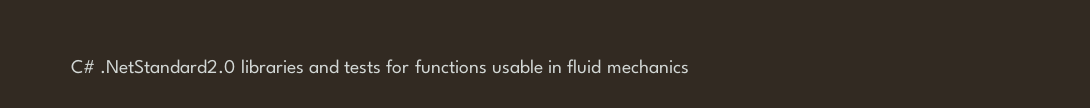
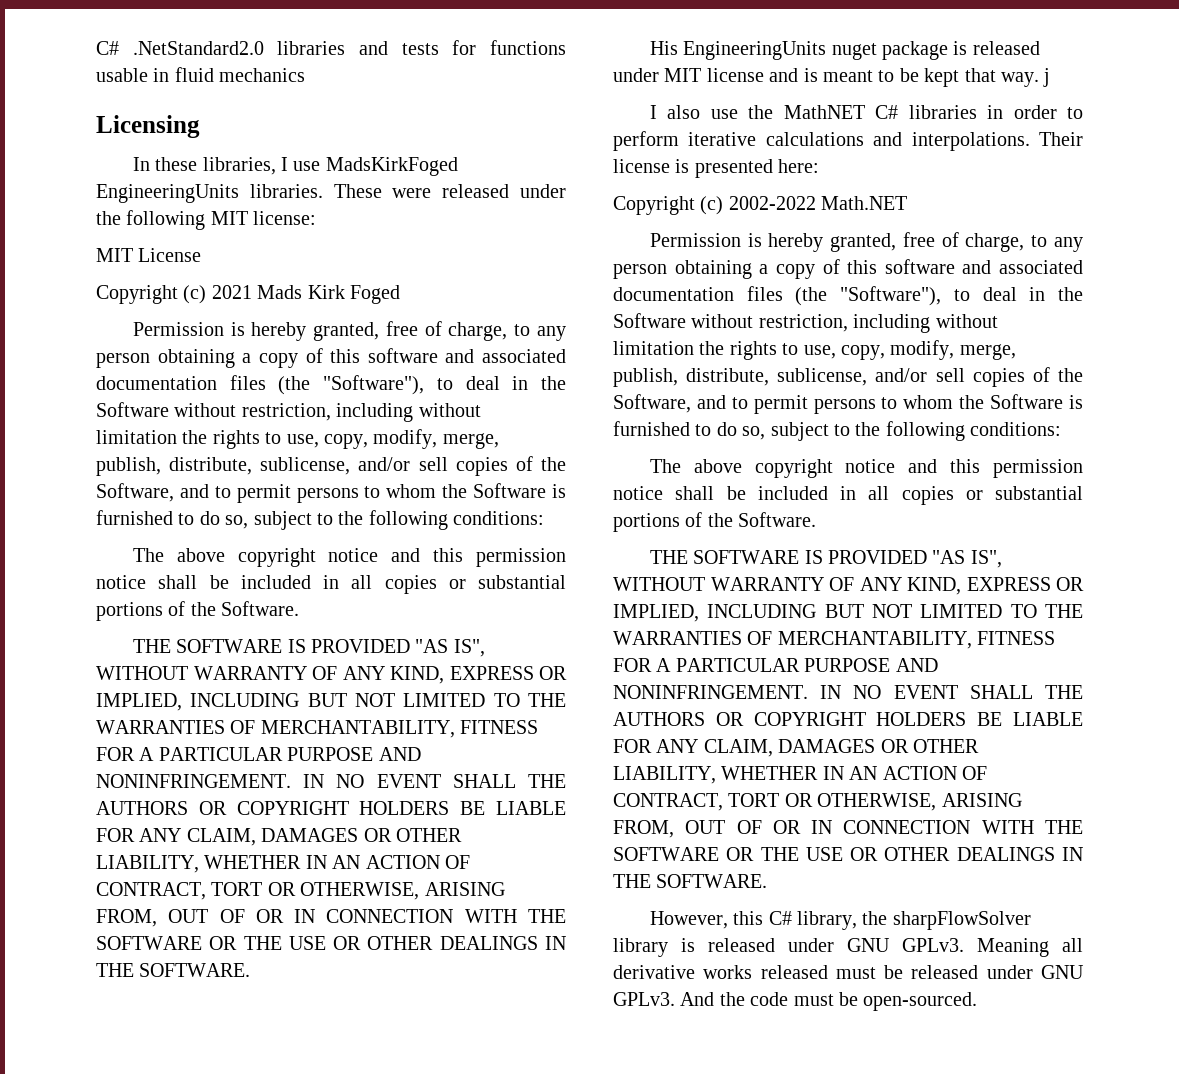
(689, 66) none -> [96,115,200,138] [132,157,458,176] [96,184,566,203] [96,210,317,230] [96,248,202,262] [96,285,400,304] [132,321,567,341] [96,348,566,368] [96,375,566,395] [96,402,481,422] [96,429,499,449] [96,456,567,476] [96,483,567,503] [96,510,545,530] [132,548,567,567] [96,575,566,594] [96,601,300,621] [132,639,485,657] [96,666,567,684] [96,693,566,711] [96,720,539,738] [96,747,421,761] [96,774,566,788] [96,801,566,815] [96,828,462,846] [96,855,470,873] [96,882,505,900] [96,909,566,927] [96,936,566,950] [96,963,251,977] [649,41,1040,60] [613,68,1051,87] [649,105,1083,119] [613,131,1083,151] [613,159,820,178] [613,196,908,215] [649,232,1083,252] [613,259,1083,279] [613,286,1083,306] [613,313,998,333] [613,340,1016,360] [613,367,1083,387] [613,394,1083,414] [613,421,1062,441] [649,459,1083,478] [613,486,1083,505] [613,512,817,532] [649,550,1002,568] [613,577,1084,595] [613,604,1083,622] [613,631,1056,649] [613,658,938,672] [613,685,1083,699] [613,712,1083,726] [613,739,979,757] [613,766,987,784] [613,793,1022,811] [613,820,1083,838] [613,847,1083,861] [613,874,768,888] [649,911,1031,930] [613,938,1083,957] [613,965,1084,979] [613,992,978,1011] // Licensing // In these libraries, I use MadsKirkFoged EngineeringUnits libraries. These were released under the following MIT license: // MIT License // Copyright (c) 2021 Mads Kirk Foged // Permission is hereby granted, free of charge, to any person obtaining a copy of this software and associated documentation files (the "Software"), to deal in the Software without restriction, including without limitation the rights to use, copy, modify, merge, publish, distribute, sublicense, and/or sell copies of the Software, and to permit persons to whom the Software is furnished to do so, subject to the following conditions: // The above copyright notice and this permission notice shall be included in all copies or substantial portions of the Software. // THE SOFTWARE IS PROVIDED "AS IS", WITHOUT WARRANTY OF ANY KIND, EXPRESS OR IMPLIED, INCLUDING BUT NOT LIMITED TO THE WARRANTIES OF MERCHANTABILITY, FITNESS FOR A PARTICULAR PURPOSE AND NONINFRINGEMENT. IN NO EVENT SHALL THE AUTHORS OR COPYRIGHT HOLDERS BE LIABLE FOR ANY CLAIM, DAMAGES OR OTHER LIABILITY, WHETHER IN AN ACTION OF CONTRACT, TORT OR OTHERWISE, ARISING FROM, OUT OF OR IN CONNECTION WITH THE SOFTWARE OR THE USE OR OTHER DEALINGS IN THE SOFTWARE. // His EngineeringUnits nuget package is released under MIT license and is meant to be kept that way. j // I also use the MathNET C# libraries in order to perform iterative calculations and interpolations. Their license is presented here: // Copyright (c) 2002-2022 Math.NET // Permission is hereby granted, free of charge, to any person obtaining a copy of this software and associated documentation files (the "Software"), to deal in the Software without restriction, including without limitation the rights to use, copy, modify, merge, publish, distribute, sublicense, and/or sell copies of the Software, and to permit persons to whom the Software is furnished to do so, subject to the following conditions: // The above copyright notice and this permission notice shall be included in all copies or substantial portions of the Software. // THE SOFTWARE IS PROVIDED "AS IS", WITHOUT WARRANTY OF ANY KIND, EXPRESS OR IMPLIED, INCLUDING BUT NOT LIMITED TO THE WARRANTIES OF MERCHANTABILITY, FITNESS FOR A PARTICULAR PURPOSE AND NONINFRINGEMENT. IN NO EVENT SHALL THE AUTHORS OR COPYRIGHT HOLDERS BE LIABLE FOR ANY CLAIM, DAMAGES OR OTHER LIABILITY, WHETHER IN AN ACTION OF CONTRACT, TORT OR OTHERWISE, ARISING FROM, OUT OF OR IN CONNECTION WITH THE SOFTWARE OR THE USE OR OTHER DEALINGS IN THE SOFTWARE. // However, this C# library, the sharpFlowSolver library is released under GNU GPLv3. Meaning all derivative works released must be released under GNU GPLv3. And the code must be open-sourced.

